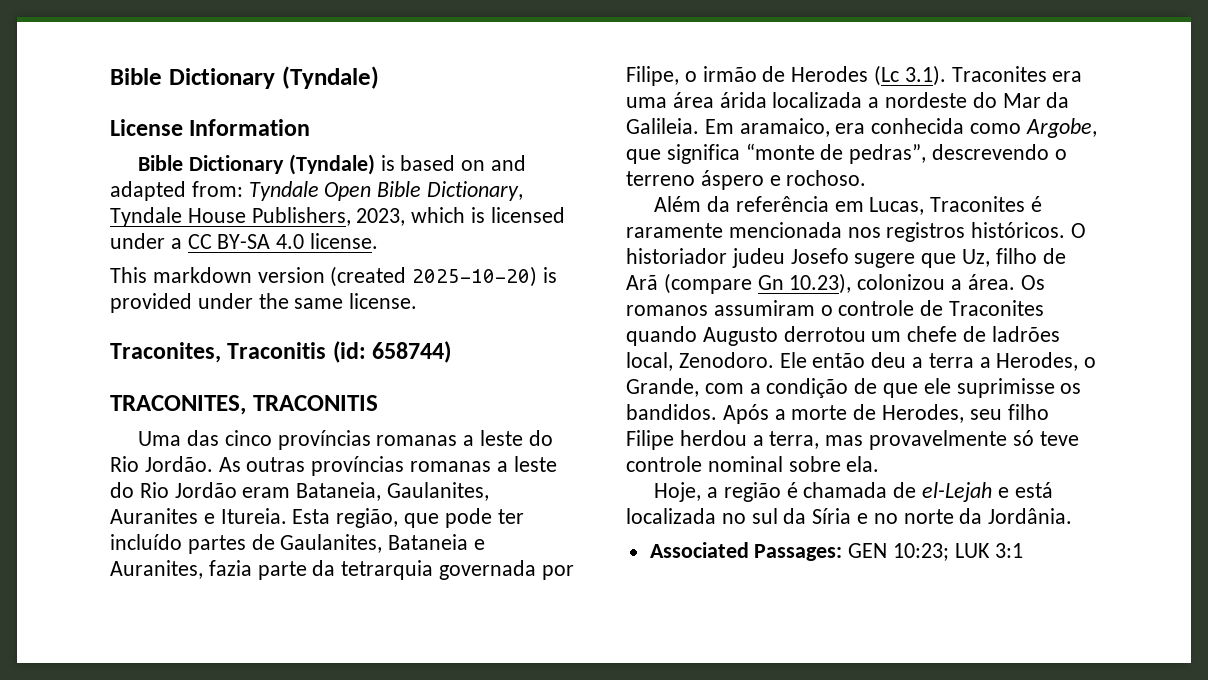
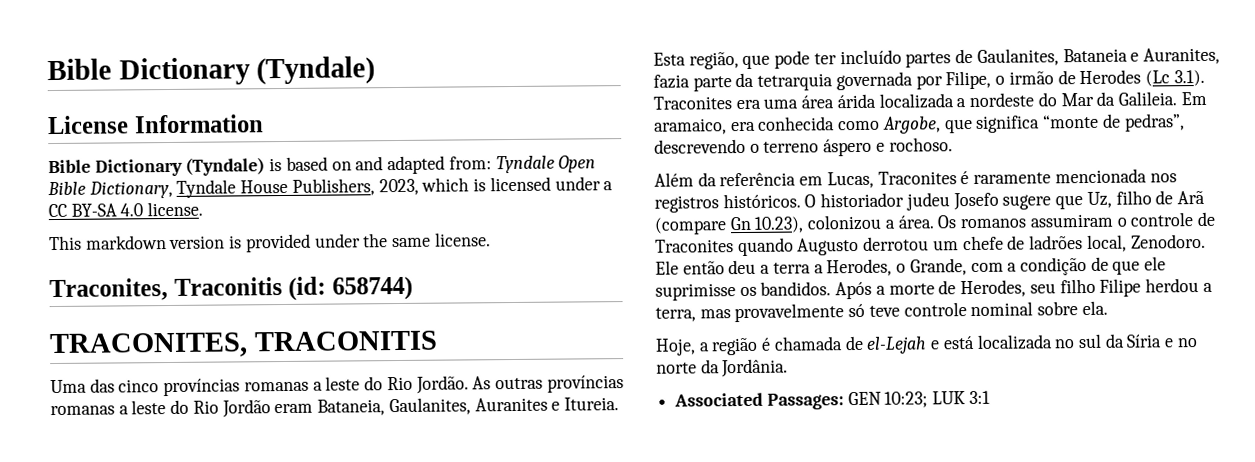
[330,266,538,287] (created 2025-10-20) -> (226, 242) none

